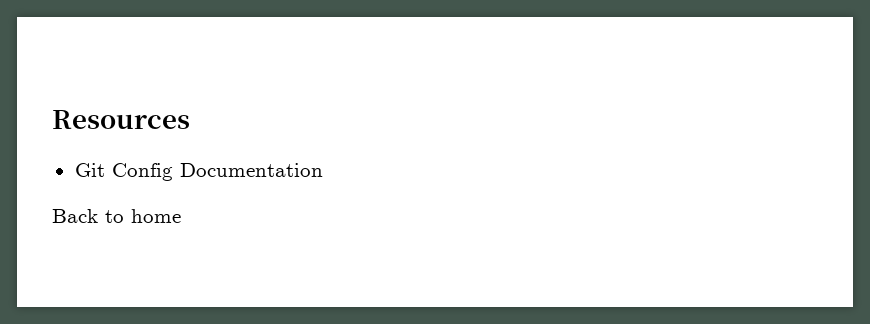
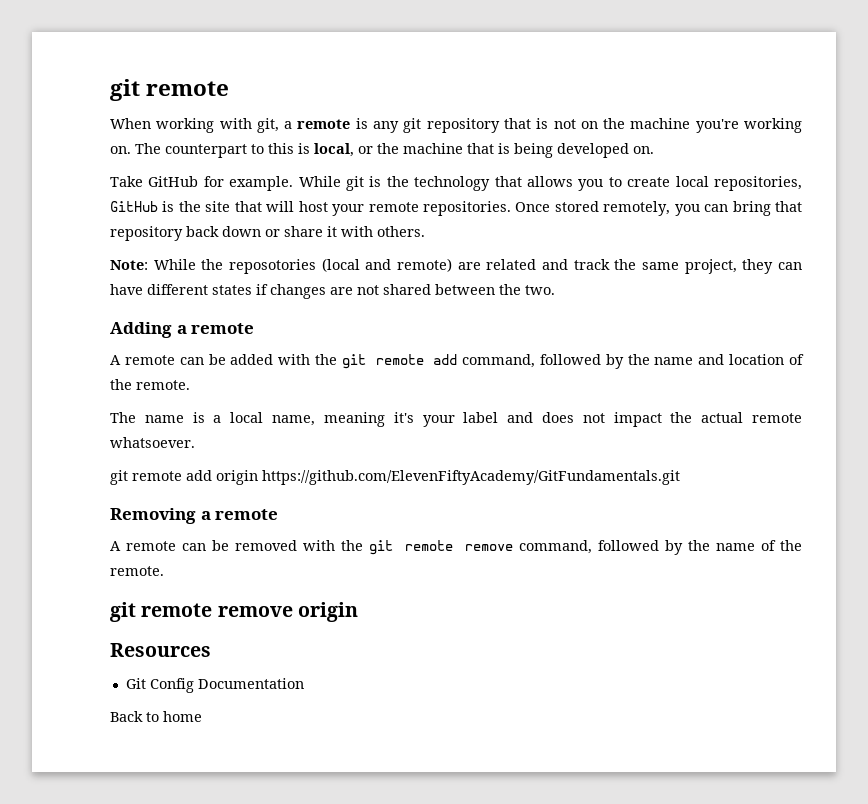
(52, 119) none -> [110,79,230,101] [110,118,802,133] [110,143,654,158] [110,176,802,191] [110,201,802,216] [110,226,425,241] [110,258,802,274] [110,284,555,299] [110,322,255,338] [110,354,805,369] [110,379,190,390] [110,412,802,427] [110,437,195,448] [110,470,680,485] [110,508,279,524] [110,540,802,555] [110,566,164,576] [110,602,358,622] git remote // When working with git, a remote is any git repository that is not on the machine you're working on. The counterpart to this is local, or the machine that is being developed on. // Take GitHub for example. While git is the technology that allows you to create local repositories, GitHub is the site that will host your remote repositories. Once stored remotely, you can bring that repository back down or share it with others. // Note: While the reposotories (local and remote) are related and track the same project, they can have different states if changes are not shared between the two. // Adding a remote // A remote can be added with the git remote add command, followed by the name and location of the remote. // The name is a local name, meaning it's your label and does not impact the actual remote whatsoever. // git remote add origin https://github.com/ElevenFiftyAcademy/GitFundamentals.git // Removing a remote // A remote can be removed with the git remote remove command, followed by the name of the remote. // git remote remove origin //

